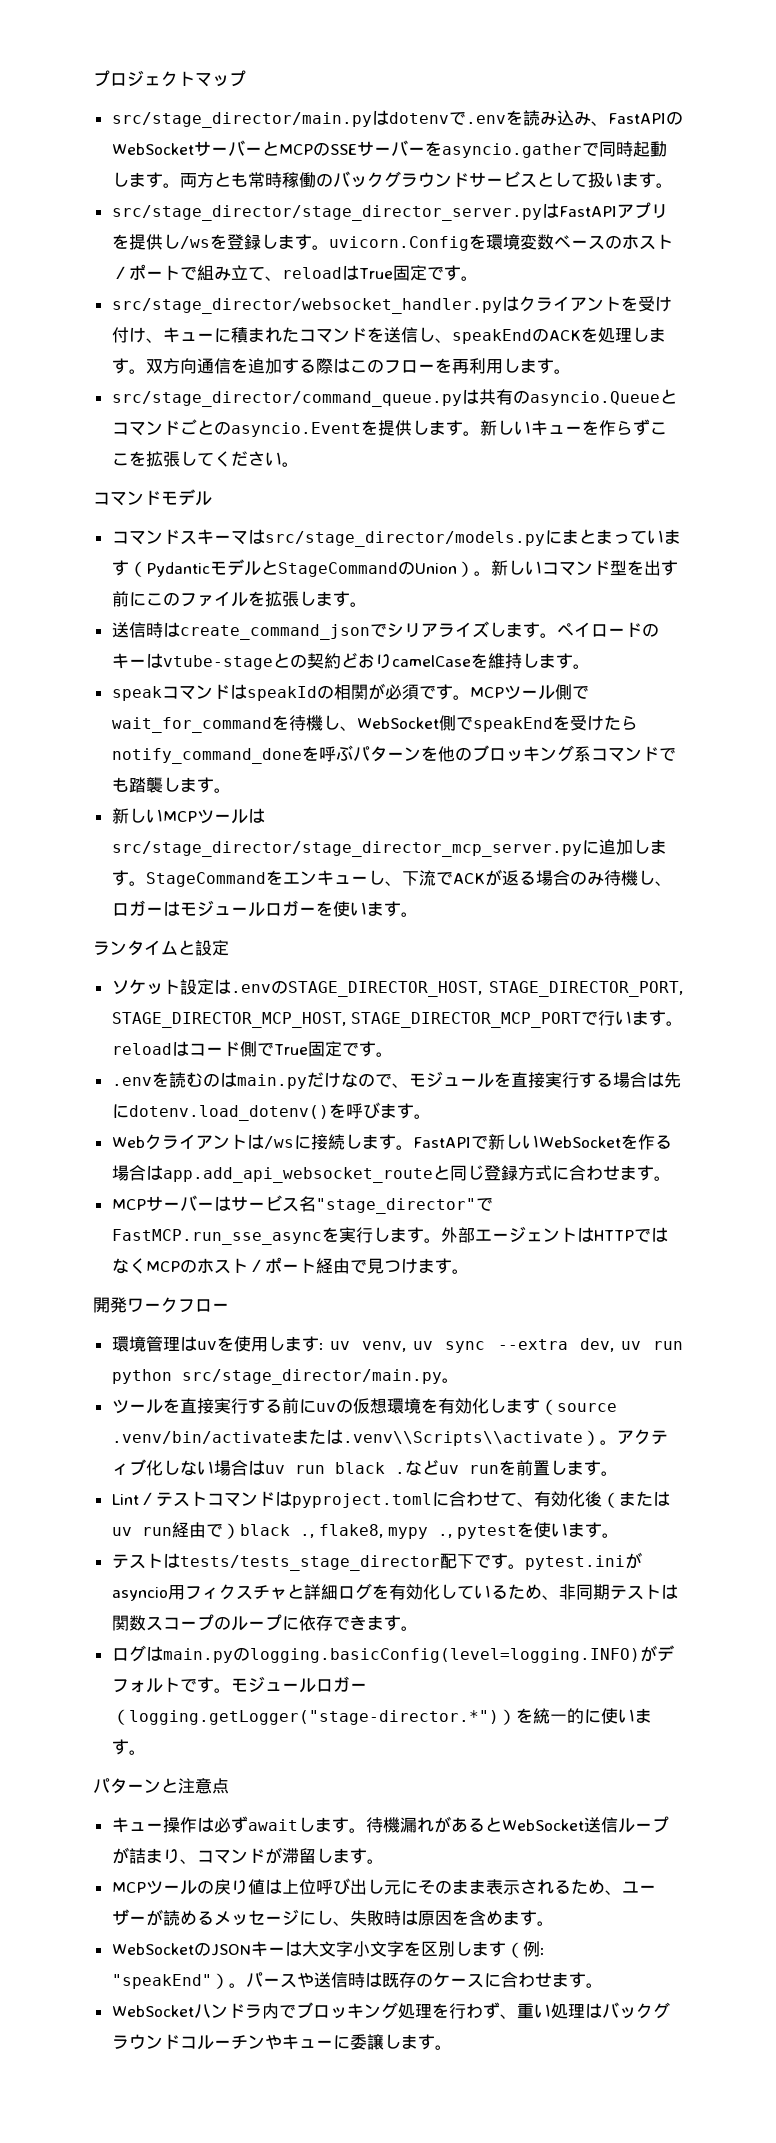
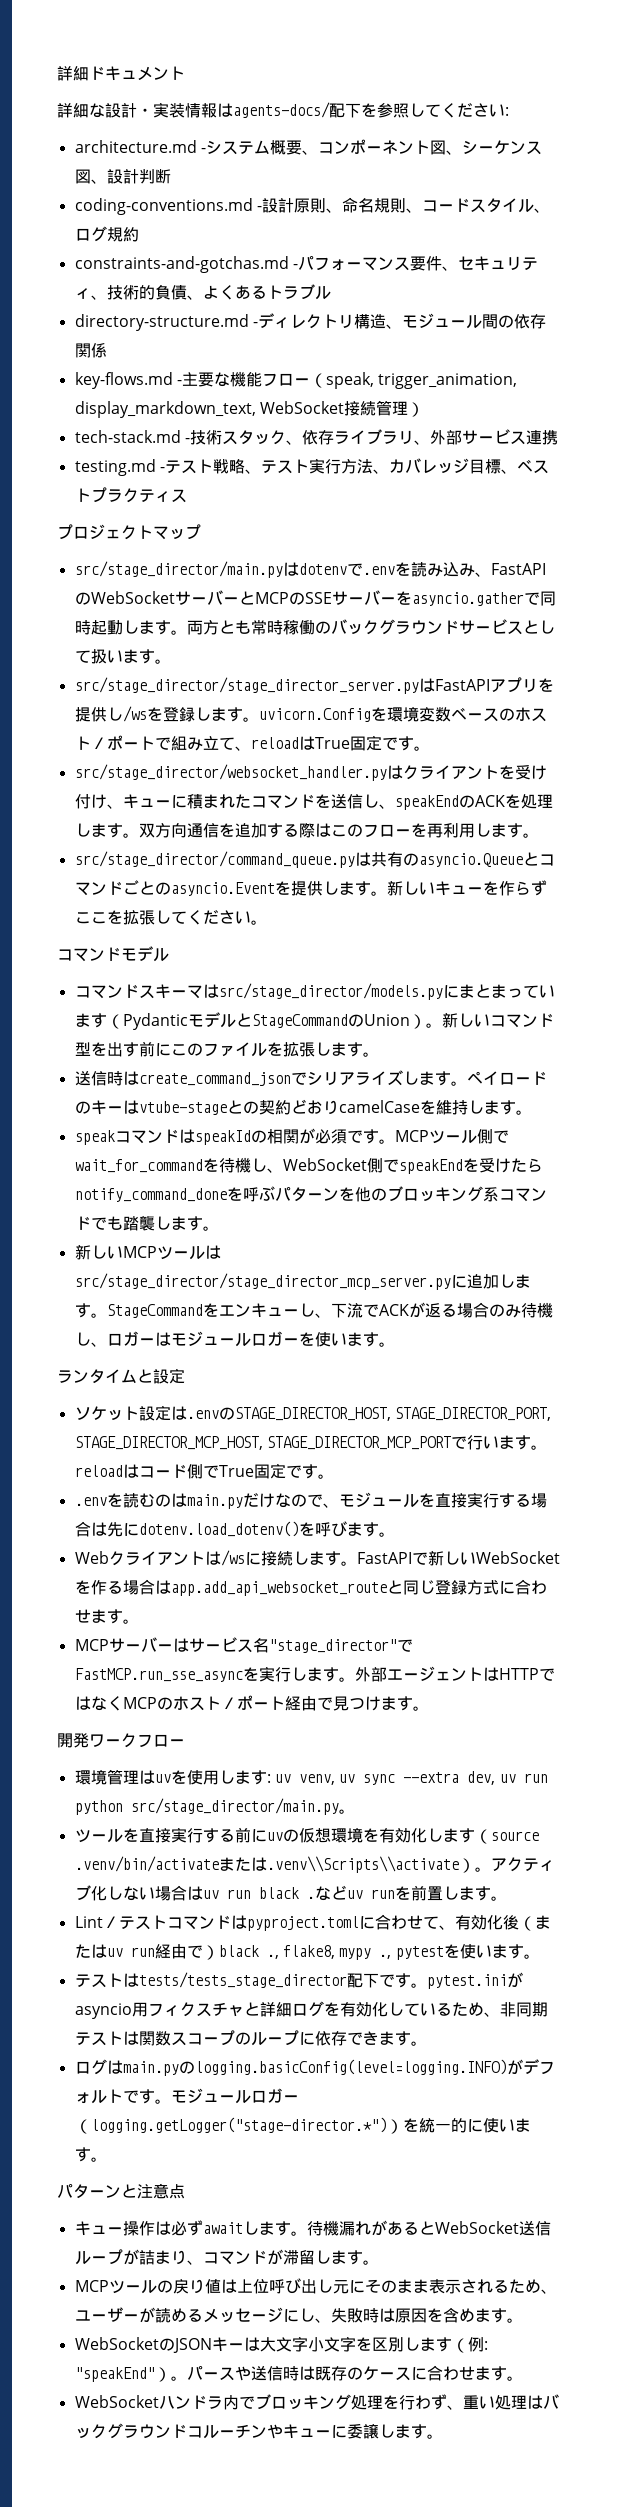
(93, 78) none -> [57,66,185,81] [57,102,509,118] [74,139,542,155] [74,169,171,184] [74,197,550,215] [74,226,139,242] [74,256,538,273] [74,284,331,300] [74,313,546,331] [74,343,107,358] [74,371,518,389] [74,400,424,418] [74,429,558,445] [74,458,549,476] [74,487,187,503] 詳細ドキュメント // 詳細な設計・実装情報はagents-docs/配下を参照してください: // architecture.md -システム概要、コンポーネント図、シーケンス図、設計判断 // coding-conventions.md -設計原則、命名規則、コードスタイル、ログ規約 // constraints-and-gotchas.md -パフォーマンス要件、セキュリティ、技術的負債、よくあるトラブル // directory-structure.md -ディレクトリ構造、モジュール間の依存関係 // key-flows.md -主要な機能フロー（speak, trigger_animation, display_markdown_text, WebSocket接続管理） // tech-stack.md -技術スタック、依存ライブラリ、外部サービス連携 // testing.md -テスト戦略、テスト実行方法、カバレッジ目標、ベストプラクティス //

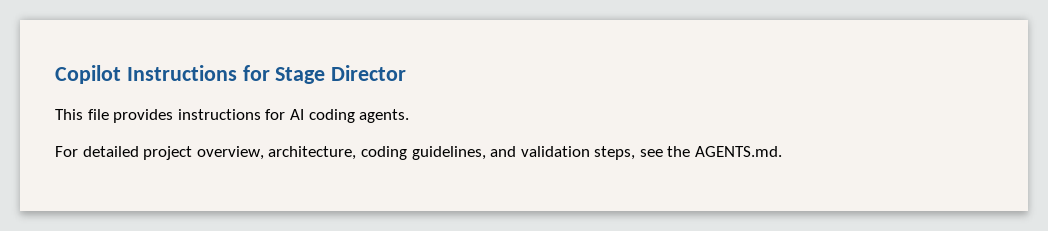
[57,66,185,81] [57,102,509,118] [74,139,542,155] [74,169,171,184] [74,197,550,215] [74,226,139,242] [74,256,538,273] [74,284,331,300] [74,313,546,331] [74,343,107,358] [74,371,518,389] [74,400,424,418] [74,429,558,445] [74,458,549,476] [74,487,187,503] [57,524,201,540] [74,561,546,578] [74,590,556,606] [74,619,555,635] [74,649,171,664] [74,677,554,694] [74,706,547,722] [74,735,430,751] [74,764,547,781] [74,793,553,810] [74,823,539,838] [74,851,555,868] [74,880,547,896] [74,910,267,925] [57,946,169,962] [74,983,555,1000] [74,1012,554,1030] [74,1041,379,1057] [74,1070,547,1086] [74,1099,532,1115] [74,1128,509,1145] [74,1157,543,1174] [74,1186,547,1202] [74,1216,219,1231] [74,1244,221,1260] [74,1273,531,1290] [74,1302,553,1318] [74,1331,395,1347] [57,1368,185,1384] [74,1405,551,1421] [74,1435,547,1450] [74,1463,334,1479] [74,1492,547,1509] [74,1521,395,1537] [74,1550,560,1566] [74,1579,547,1596] [74,1609,139,1624] [74,1637,413,1653] [74,1666,555,1682] [74,1695,429,1711] [57,1733,185,1748] [74,1769,548,1785] [74,1798,355,1815] [74,1827,539,1844] [74,1856,555,1873] [74,1885,507,1901] [74,1914,551,1931] [74,1944,540,1960] [74,1972,523,1989] [74,2001,548,2019] [74,2030,427,2046] [74,2059,555,2076] [74,2088,299,2104] [74,2117,531,2134] [74,2147,107,2162] [57,2183,185,2199] [74,2220,551,2236] [74,2249,379,2265] [74,2278,557,2294] [74,2307,523,2323] [74,2336,488,2353] [74,2365,523,2382] [74,2394,559,2410] [74,2423,443,2439] 詳細ドキュメント // 詳細な設計・実装情報はagents-docs/配下を参照してください: // architecture.md -システム概要、コンポーネント図、シーケンス図、設計判断 // coding-conventions.md -設計原則、命名規則、コードスタイル、ログ規約 // constraints-and-gotchas.md -パフォーマンス要件、セキュリティ、技術的負債、よくあるトラブル // directory-structure.md -ディレクトリ構造、モジュール間の依存関係 // key-flows.md -主要な機能フロー（speak, trigger_animation, display_markdown_text, WebSocket接続管理） // tech-stack.md -技術スタック、依存ライブラリ、外部サービス連携 // testing.md -テスト戦略、テスト実行方法、カバレッジ目標、ベストプラクティス // プロジェクトマップ // src/stage_director/main.pyはdotenvで.envを読み込み、FastAPIのWebSocketサーバーとMCPのSSEサーバーをasyncio.gatherで同時起動します。両方とも常時稼働のバックグラウンドサービスとして扱います。 // src/stage_director/stage_director_server.pyはFastAPIアプリを提供し/wsを登録します。uvicorn.Configを環境変数ベースのホスト／ポートで組み立て、reloadはTrue固定です。 // src/stage_director/websocket_handler.pyはクライアントを受け付け、キューに積まれたコマンドを送信し、speakEndのACKを処理します。双方向通信を追加する際はこのフローを再利用します。 // src/stage_director/command_queue.pyは共有のasyncio.Queueとコマンドごとのasyncio.Eventを提供します。新しいキューを作らずここを拡張してください。 // コマンドモデル // コマンドスキーマはsrc/stage_director/models.pyにまとまっています（PydanticモデルとStageCommandのUnion）。新しいコマンド型を出す前にこのファイルを拡張します。 // 送信時はcreate_command_jsonでシリアライズします。ペイロードのキーはvtube-stageとの契約どおりcamelCaseを維持します。 // speakコマンドはspeakIdの相関が必須です。MCPツール側でwait_for_commandを待機し、WebSocket側でspeakEndを受けたらnotify_command_doneを呼ぶパターンを他のブロッキング系コマンドでも踏襲します。 // 新しいMCPツールはsrc/stage_director/stage_director_mcp_server.pyに追加します。StageCommandをエンキューし、下流でACKが返る場合のみ待機し、ロガーはモジュールロガーを使います。 // ランタイムと設定 // ソケット設定は.envのSTAGE_DIRECTOR_HOST, STAGE_DIRECTOR_PORT, STAGE_DIRECTOR_MCP_HOST, STAGE_DIRECTOR_MCP_PORTで行います。reloadはコード側でTrue固定です。 // .envを読むのはmain.pyだけなので、モジュールを直接実行する場合は先にdotenv.load_dotenv()を呼びます。 // Webクライアントは/wsに接続します。FastAPIで新しいWebSocketを作る場合はapp.add_api_websocket_routeと同じ登録方式に合わせます。 // MCPサーバーはサービス名"stage_director"でFastMCP.run_sse_asyncを実行します。外部エージェントはHTTPではなくMCPのホスト／ポート経由で見つけます。 // 開発ワークフロー // 環境管理はuvを使用します: uv venv, uv sync --extra dev, uv run python src/stage_director/main.py。 // ツールを直接実行する前にuvの仮想環境を有効化します（source .venv/bin/activateまたは.venv\\Scripts\\activate）。アクティブ化しない場合はuv run black .などuv runを前置します。 // Lint／テストコマンドはpyproject.tomlに合わせて、有効化後（またはuv run経由で）black ., flake8, mypy ., pytestを使います。 // テストはtests/tests_stage_director配下です。pytest.iniがasyncio用フィクスチャと詳細ログを有効化しているため、非同期テストは関数スコープのループに依存できます。 // ログはmain.pyのlogging.basicConfig(level=logging.INFO)がデフォルトです。モジュールロガー（logging.getLogger("stage-director.*")）を統一的に使います。 // パターンと注意点 // キュー操作は必ずawaitします。待機漏れがあるとWebSocket送信ループが詰まり、コマンドが滞留します。 // MCPツールの戻り値は上位呼び出し元にそのまま表示されるため、ユーザーが読めるメッセージにし、失敗時は原因を含めます。 // WebSocketのJSONキーは大文字小文字を区別します（例: "speakEnd"）。パースや送信時は既存のケースに合わせます。 // WebSocketハンドラ内でブロッキング処理を行わず、重い処理はバックグラウンドコルーチンやキューに委譲します。 -> [55,65,407,84] [55,109,410,123] [55,146,783,160] Copilot Instructions for Stage Director // This file provides instructions for AI coding agents. // For detailed project overview, architecture, coding guidelines, and validation steps, see the AGENTS.md.

